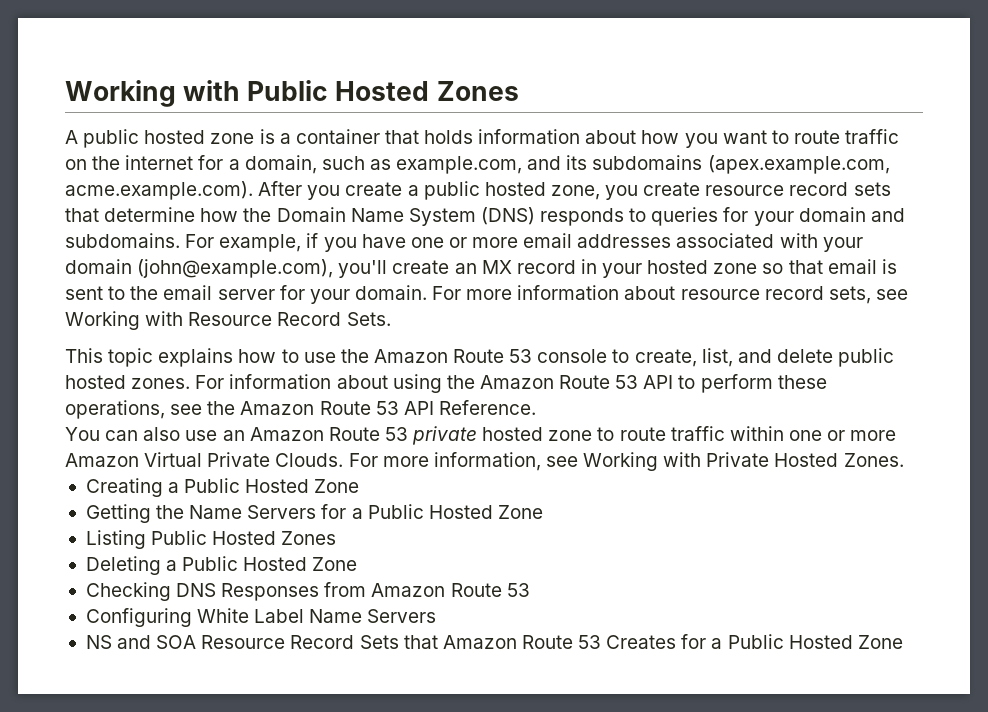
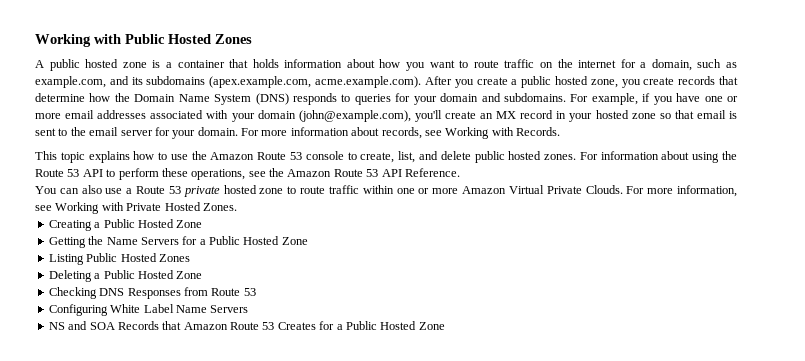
[705,182,891,196] resource record sets -> [678,76,716,85] records
[680,286,908,304] [65,311,391,330] resource record sets, see Working with Resource Record Sets. -> [381,127,560,139] records, see Working with Records.
[479,375,554,389] Amazon -> (737, 155) none
[222,427,324,441] an Amazon -> [126,188,133,194] a
[371,583,446,597] Amazon -> (208, 291) none
[201,635,399,649] Resource Record Sets -> [117,321,159,330] Records

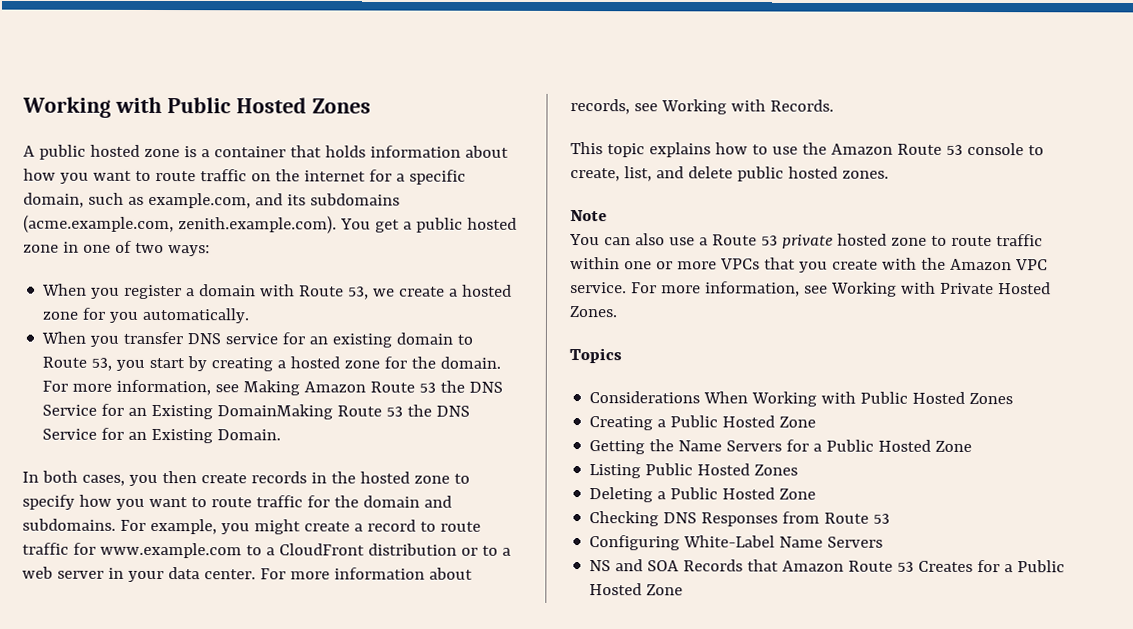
(647, 65) none -> [408,169,466,185] specific
[209,76,738,88] [35,93,437,105] (apex.example.com, acme.example.com). After you create a public hosted zone, you create records that determine how the Domain Name System (DNS) responds to queries for your -> [23,214,517,234] [23,240,210,257] [42,283,513,300] [42,307,251,324] [41,331,474,348] [42,356,502,372] [42,379,504,396] [42,403,471,420] [42,427,282,444] [22,470,470,487] [22,494,359,510] (acme.example.com, zenith.example.com). You get a public hosted zone in one of two ways: // When you register a domain with Route 53, we create a hosted zone for you automatically. // When you transfer DNS service for an existing domain to Route 53, you start by creating a hosted zone for the domain. For more information, see Making Amazon Route 53 the DNS Service for an Existing DomainMaking Route 53 the DNS Service for an Existing Domain. // In both cases, you then create records in the hosted zone to specify how you want to route traffic for the
[642,93,739,105] [35,110,738,122] [35,127,238,139] if you have one or more email addresses associated with your domain (john@example.com), you'll create an MX record in your hosted zone so that email is sent to the email server for your domain. -> [220,519,481,535] [22,542,511,559] [22,566,256,583] you might create a record to route traffic for www.example.com to a CloudFront distribution or to a web server in your data center.
[579,151,737,163] [35,168,460,180] For information about using the Route 53 API to perform these operations, see the Amazon Route 53 API Reference. -> [570,210,607,222] // Note
[462,185,623,194] Amazon Virtual Private Clouds. -> [719,257,1048,273] [570,282,627,294] VPCs that you create with the Amazon VPC service.
(237, 207) none -> [569,348,622,364] [589,391,1014,407] // Topics // Considerations When Working with Public Hosted Zones
[110,304,174,313] White Label -> [683,535,776,548] White-Label

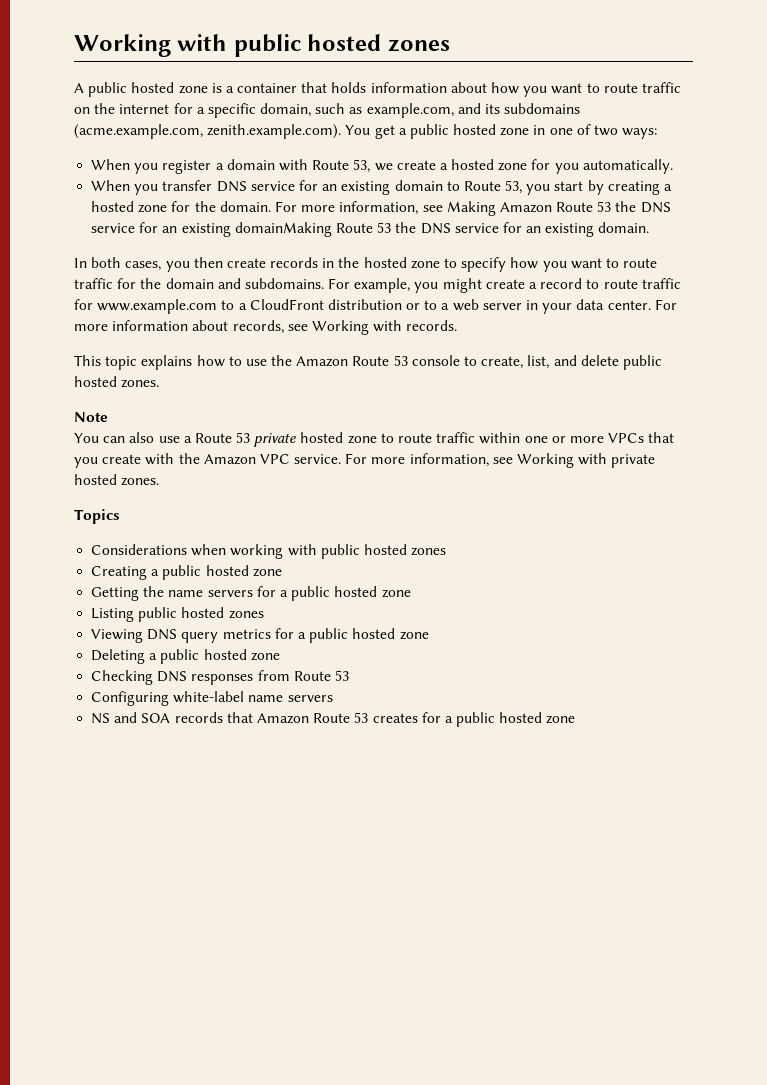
[22,96,371,118] Working with Public Hosted Zones -> [74,34,450,57] Working with public hosted zones
[42,403,471,420] [42,427,282,444] Service for an Existing DomainMaking Route 53 the DNS Service for an Existing Domain. -> [91,222,650,237] service for an existing domainMaking Route 53 the DNS service for an existing domain.
[769,99,834,112] Records. -> [406,320,458,331] records.
[939,282,1051,295] [569,306,618,318] Private Hosted Zones. -> [611,454,656,468] [74,474,160,486] private hosted zones.
[703,391,1014,407] When Working with Public Hosted Zones -> [191,544,447,559] when working with public hosted zones
[670,415,817,428] Public Hosted Zone -> [162,565,282,580] public hosted zone
[678,439,973,452] [589,463,799,479] Name Servers for a Public Hosted Zone // Listing Public Hosted Zones -> [168,586,411,601] [91,607,264,622] [91,628,429,643] name servers for a public hosted zone // Listing public hosted zones // Viewing DNS query metrics for a public hosted zone
[670,487,817,500] Public Hosted Zone -> [160,649,280,664] public hosted zone
[701,512,779,527] Responses -> [191,674,254,685] responses
[683,535,884,548] White-Label Name Servers -> [173,691,333,703] white-label name servers
[683,559,744,572] Records -> [174,712,223,723] records
[918,560,1066,573] [589,583,684,596] Creates for a Public Hosted Zone -> [372,712,576,727] creates for a public hosted zone

